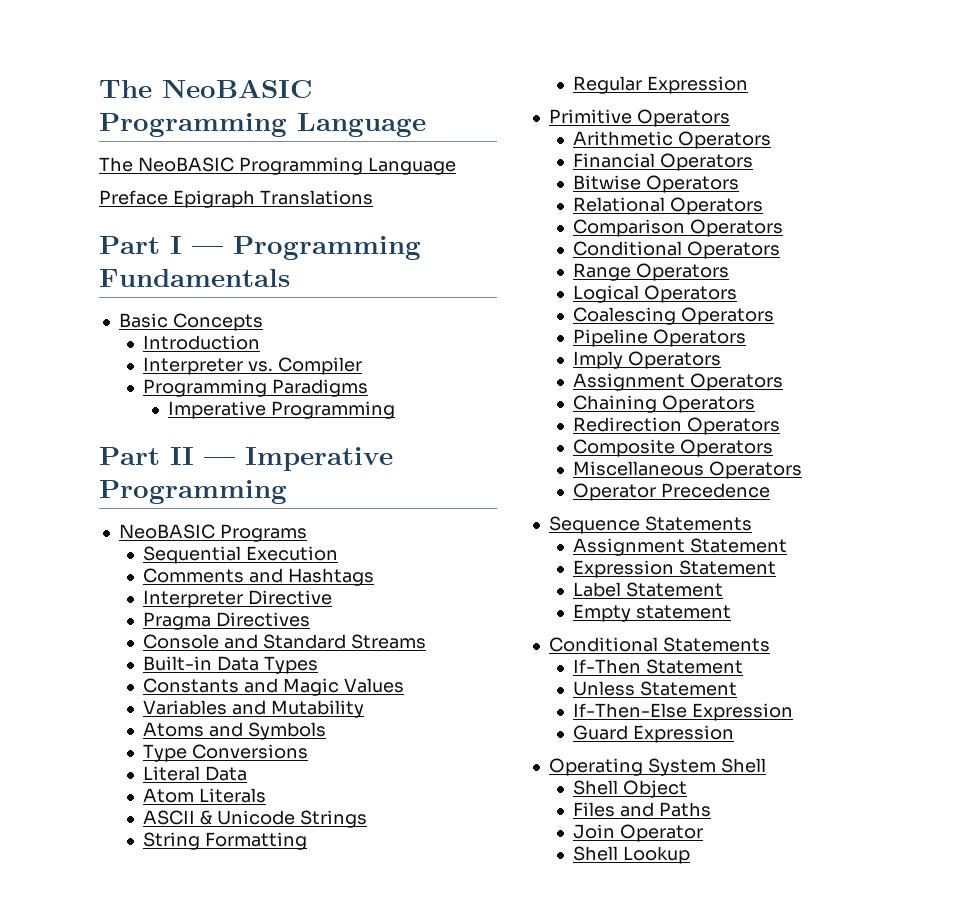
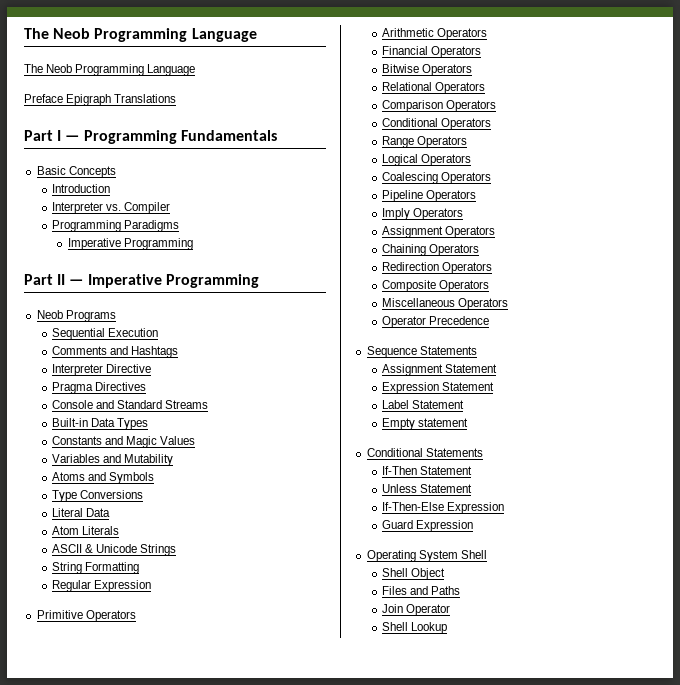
[99,79,312,98] The NeoBASIC -> [24,28,91,39] The Neob
[137,157,234,172] NeoBASIC -> [46,64,73,73] Neob
[118,524,215,539] NeoBASIC -> [36,310,63,319] Neob

